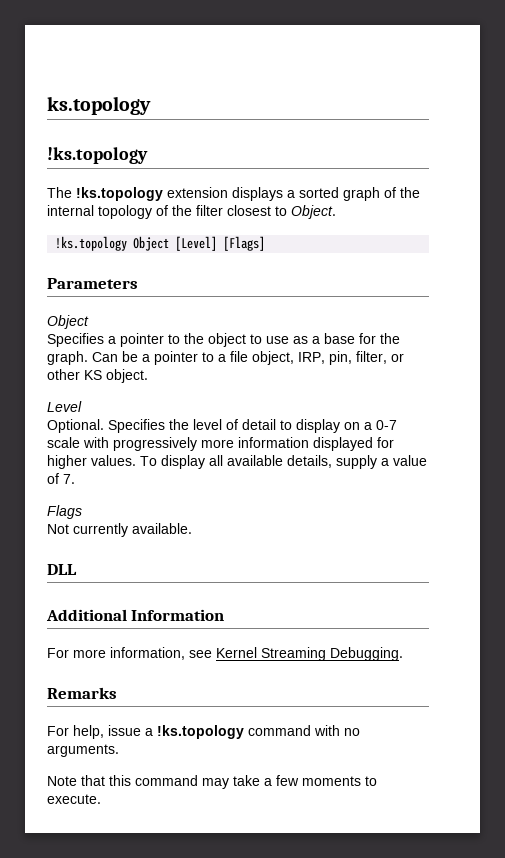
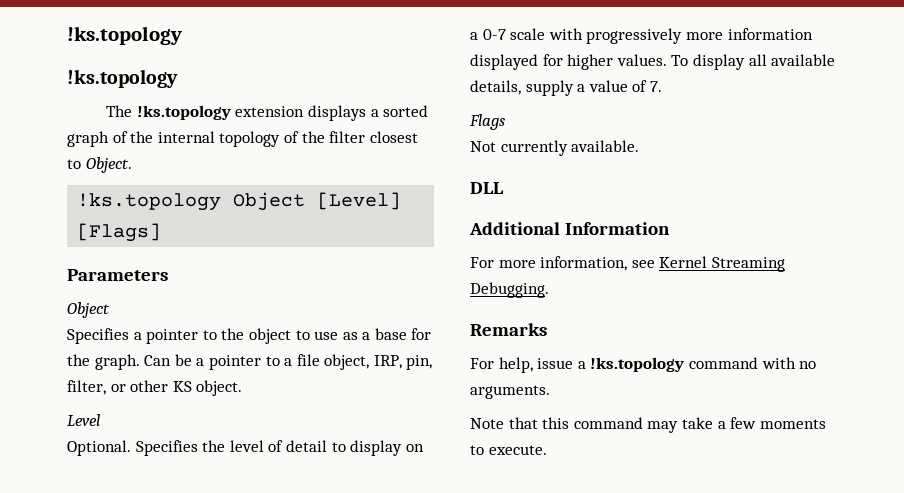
[47,96,151,115] ks.topology -> [67,26,182,45] !ks.topology

